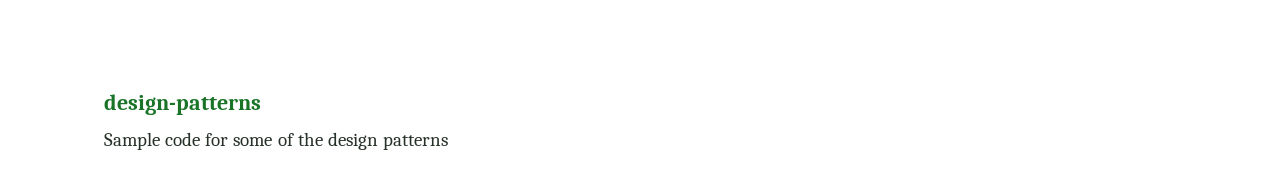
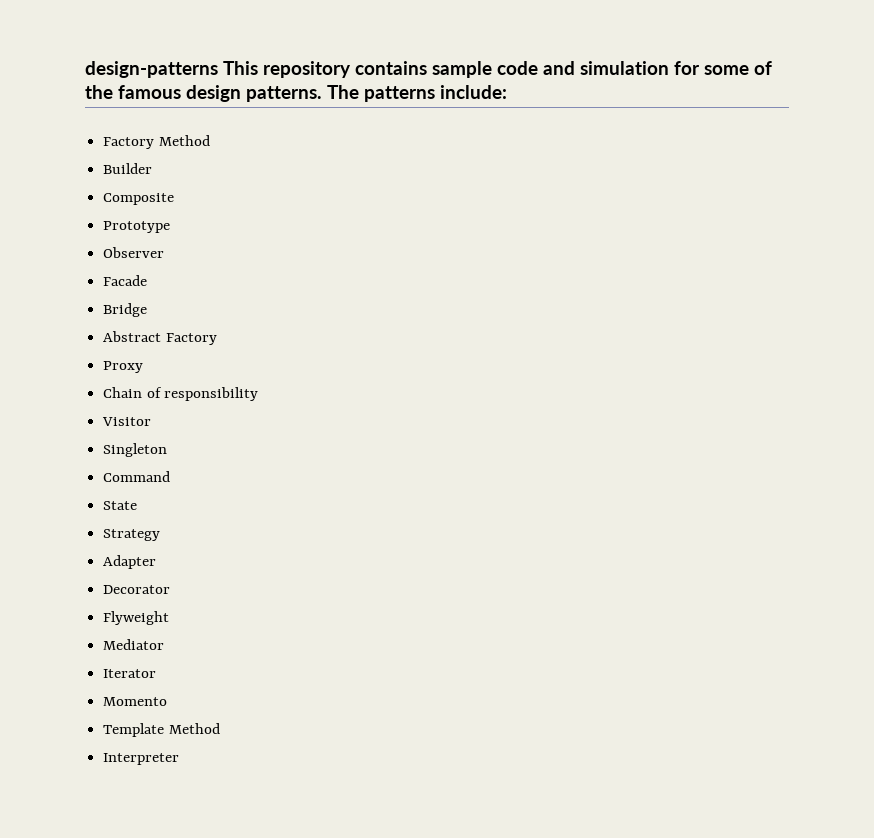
[104,132,448,150] // Sample code for some of the design patterns -> [223,61,772,78] [85,85,507,102] [103,135,210,149] [103,163,153,174] [103,193,175,205] [103,221,171,233] [103,247,165,258] [103,275,148,286] [103,303,148,317] [103,331,217,345] [103,361,144,373] [103,387,259,401] [102,417,152,426] [103,443,168,457] [103,471,171,482] [103,501,138,510] [103,529,161,541] [103,555,157,569] [103,585,171,594] [103,611,170,625] [103,639,165,650] [103,669,157,678] [103,697,168,706] [103,723,220,737] [103,753,180,765] This repository contains sample code and simulation for some of the famous design patterns. The patterns include: // Factory Method // Builder // Composite // Prototype // Observer // Facade // Bridge // Abstract Factory // Proxy // Chain of responsibility // Visitor // Singleton // Command // State // Strategy // Adapter // Decorator // Flyweight // Mediator // Iterator // Momento // Template Method // Interpreter

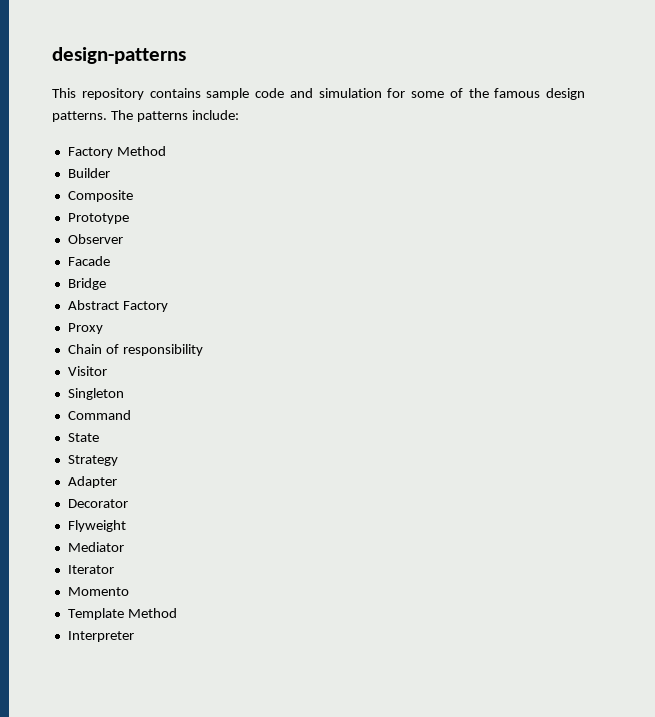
(218, 69) none -> (186, 55) //

